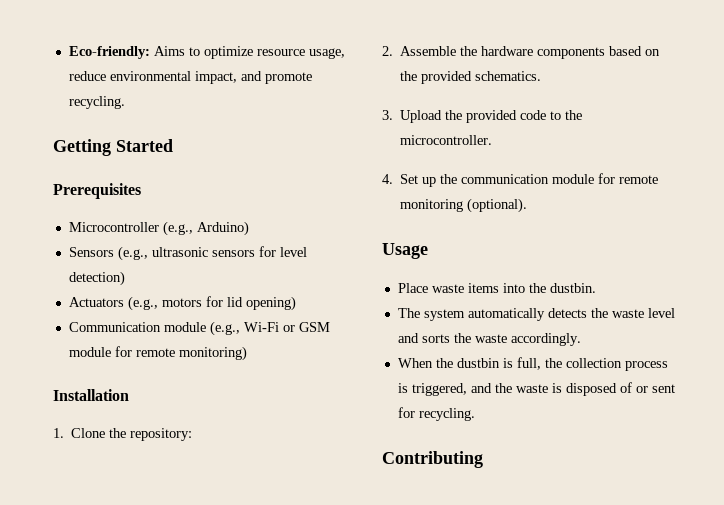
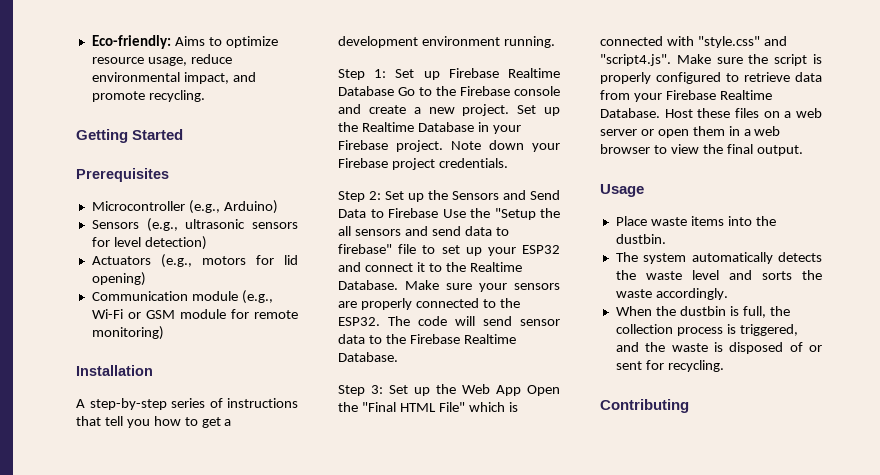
[53,428,193,441] [382,46,661,59] [400,71,542,84] [382,110,583,123] [400,135,493,145] [382,173,659,187] [400,198,528,213] 1. Clone the repository: // 2. Assemble the hardware components based on the provided schematics. // 3. Upload the provided code to the microcontroller. // 4. Set up the communication module for remote monitoring (optional). -> [76,398,298,410] [76,416,232,428] [338,36,555,48] [338,68,560,80] [338,86,560,96] [338,104,560,116] [338,122,521,134] [338,140,560,152] [338,158,508,170] [338,190,560,202] [338,208,560,220] [338,226,509,236] [338,244,560,256] [338,262,522,272] [338,280,560,292] [338,298,520,310] [338,316,560,326] [338,334,516,344] [338,352,398,362] [338,384,560,396] [338,402,518,412] [600,36,787,48] [600,54,822,66] [600,72,822,84] [600,90,772,102] [600,108,822,118] [600,126,781,138] [600,144,803,156] A step-by-step series of instructions that tell you how to get a development environment running. // Step 1: Set up Firebase Realtime Database Go to the Firebase console and create a new project. Set up the Realtime Database in your Firebase project. Note down your Firebase project credentials. // Step 2: Set up the Sensors and Send Data to Firebase Use the "Setup the all sensors and send data to firebase" file to set up your ESP32 and connect it to the Realtime Database. Make sure your sensors are properly connected to the ESP32. The code will send sensor data to the Firebase Realtime Database. // Step 3: Set up the Web App Open the "Final HTML File" which is connected with "style.css" and "script4.js". Make sure the script is properly configured to retrieve data from your Firebase Realtime Database. Host these files on a web server or open them in a web browser to view the final output.

